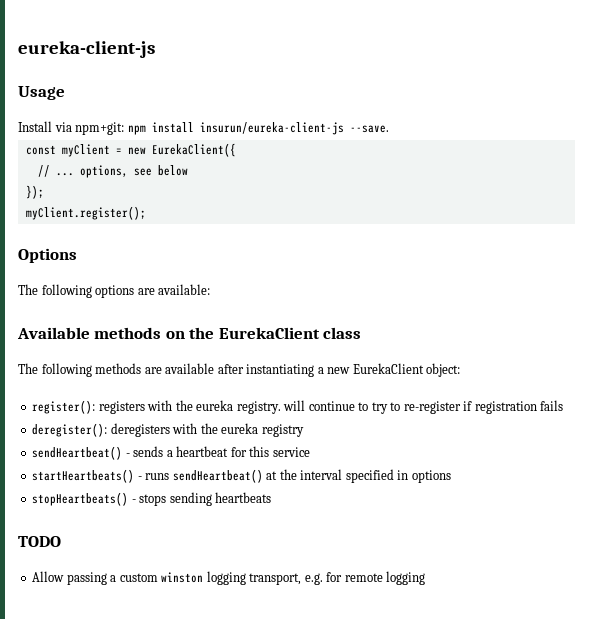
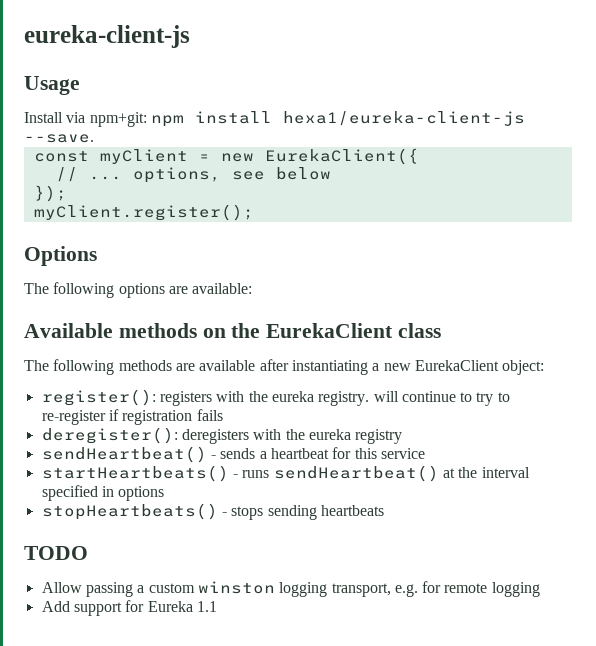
[199,122,344,135] insurun/eureka-client-js -> [282,111,525,126] hexa1/eureka-client-js
(426, 578) none -> [41,600,217,616] // Add support for Eureka 1.1

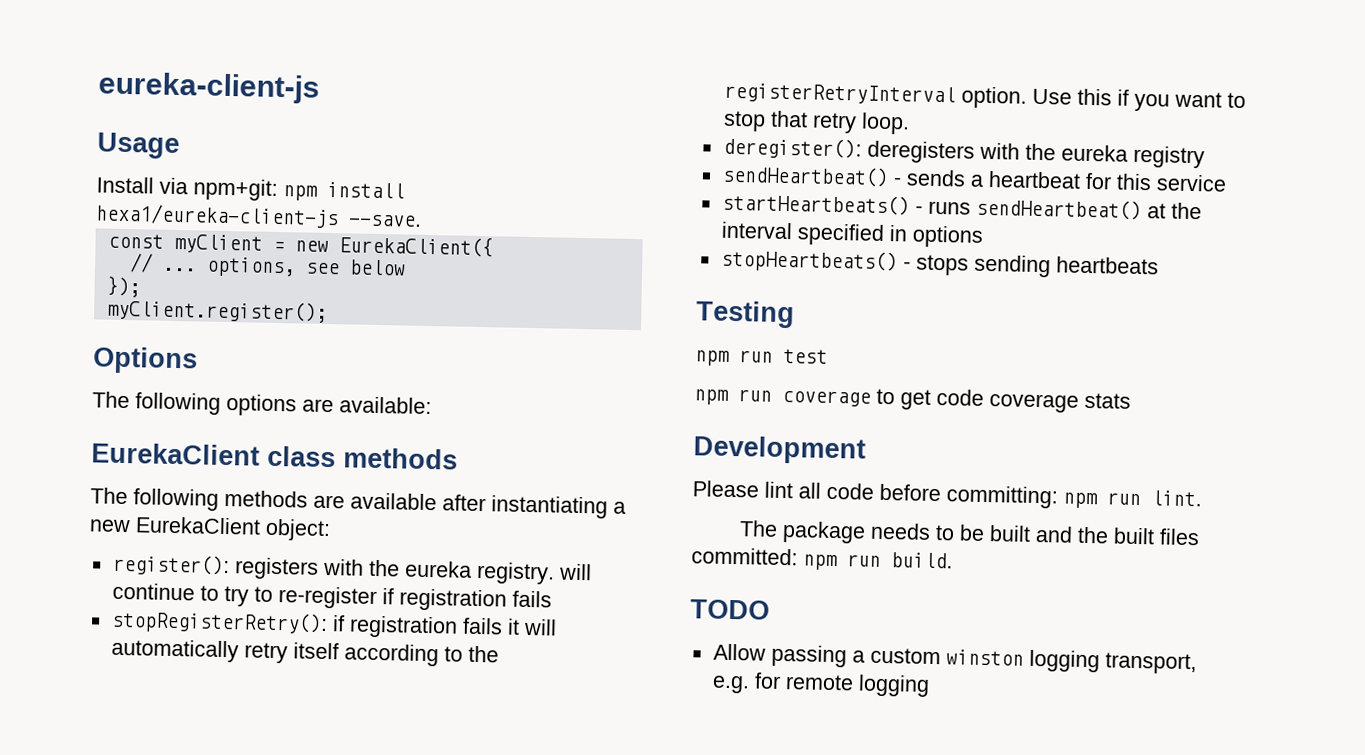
[24,323,261,338] Available methods on the -> (432, 405) none
(442, 330) none -> [343,447,458,470] methods
(223, 415) none -> [110,609,557,639] [110,638,499,667] [723,82,1246,112] [722,110,910,135] // stopRegisterRetry(): if registration fails it will automatically retry itself according to the registerRetryInterval option. Use this if you want to stop that retry loop.
(384, 510) none -> [696,300,795,329] [695,348,828,366] [694,388,1131,413] [693,435,866,465] [692,480,1202,509] [739,520,1201,546] [691,547,953,571] // Testing // npm run test // npm run coverage to get code coverage stats // Development // Please lint all code before committing: npm run lint. // The package needs to be built and the built files committed: npm run build.
[41,600,217,616] // Add support for Eureka 1.1 -> (930, 685) none

